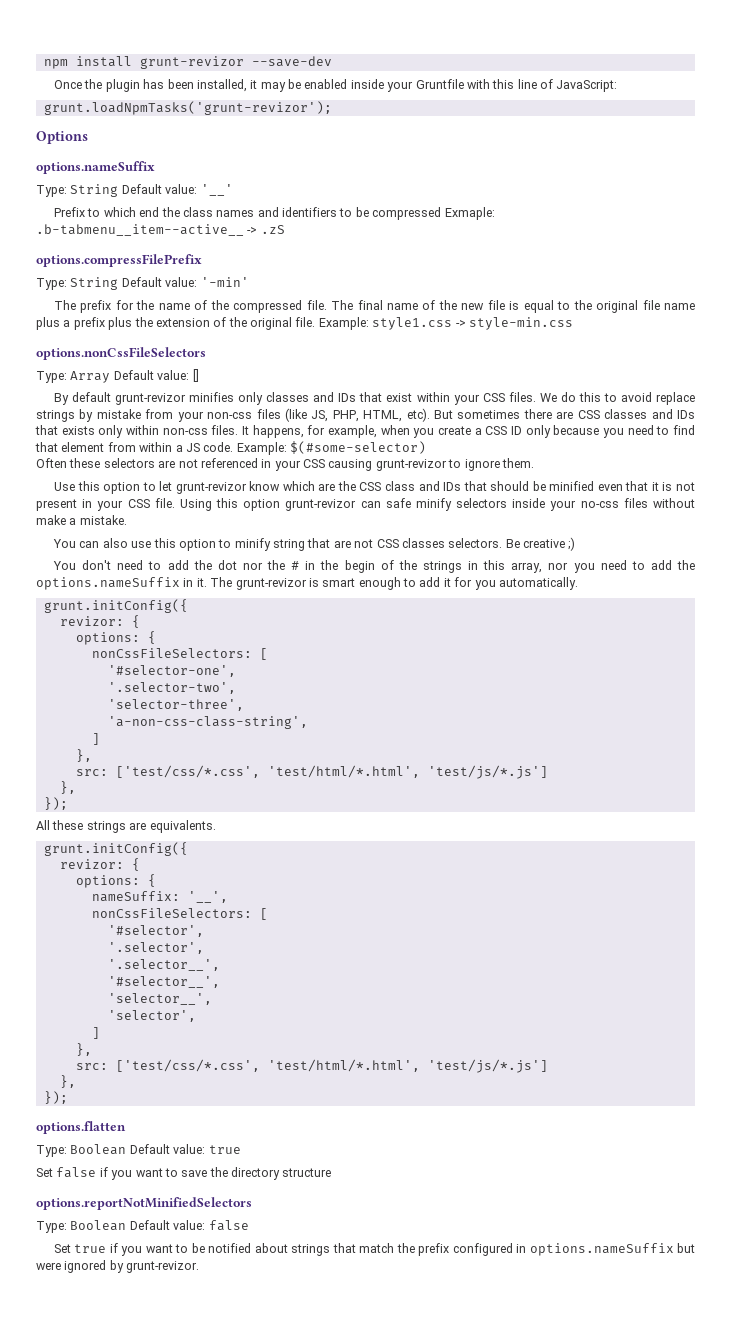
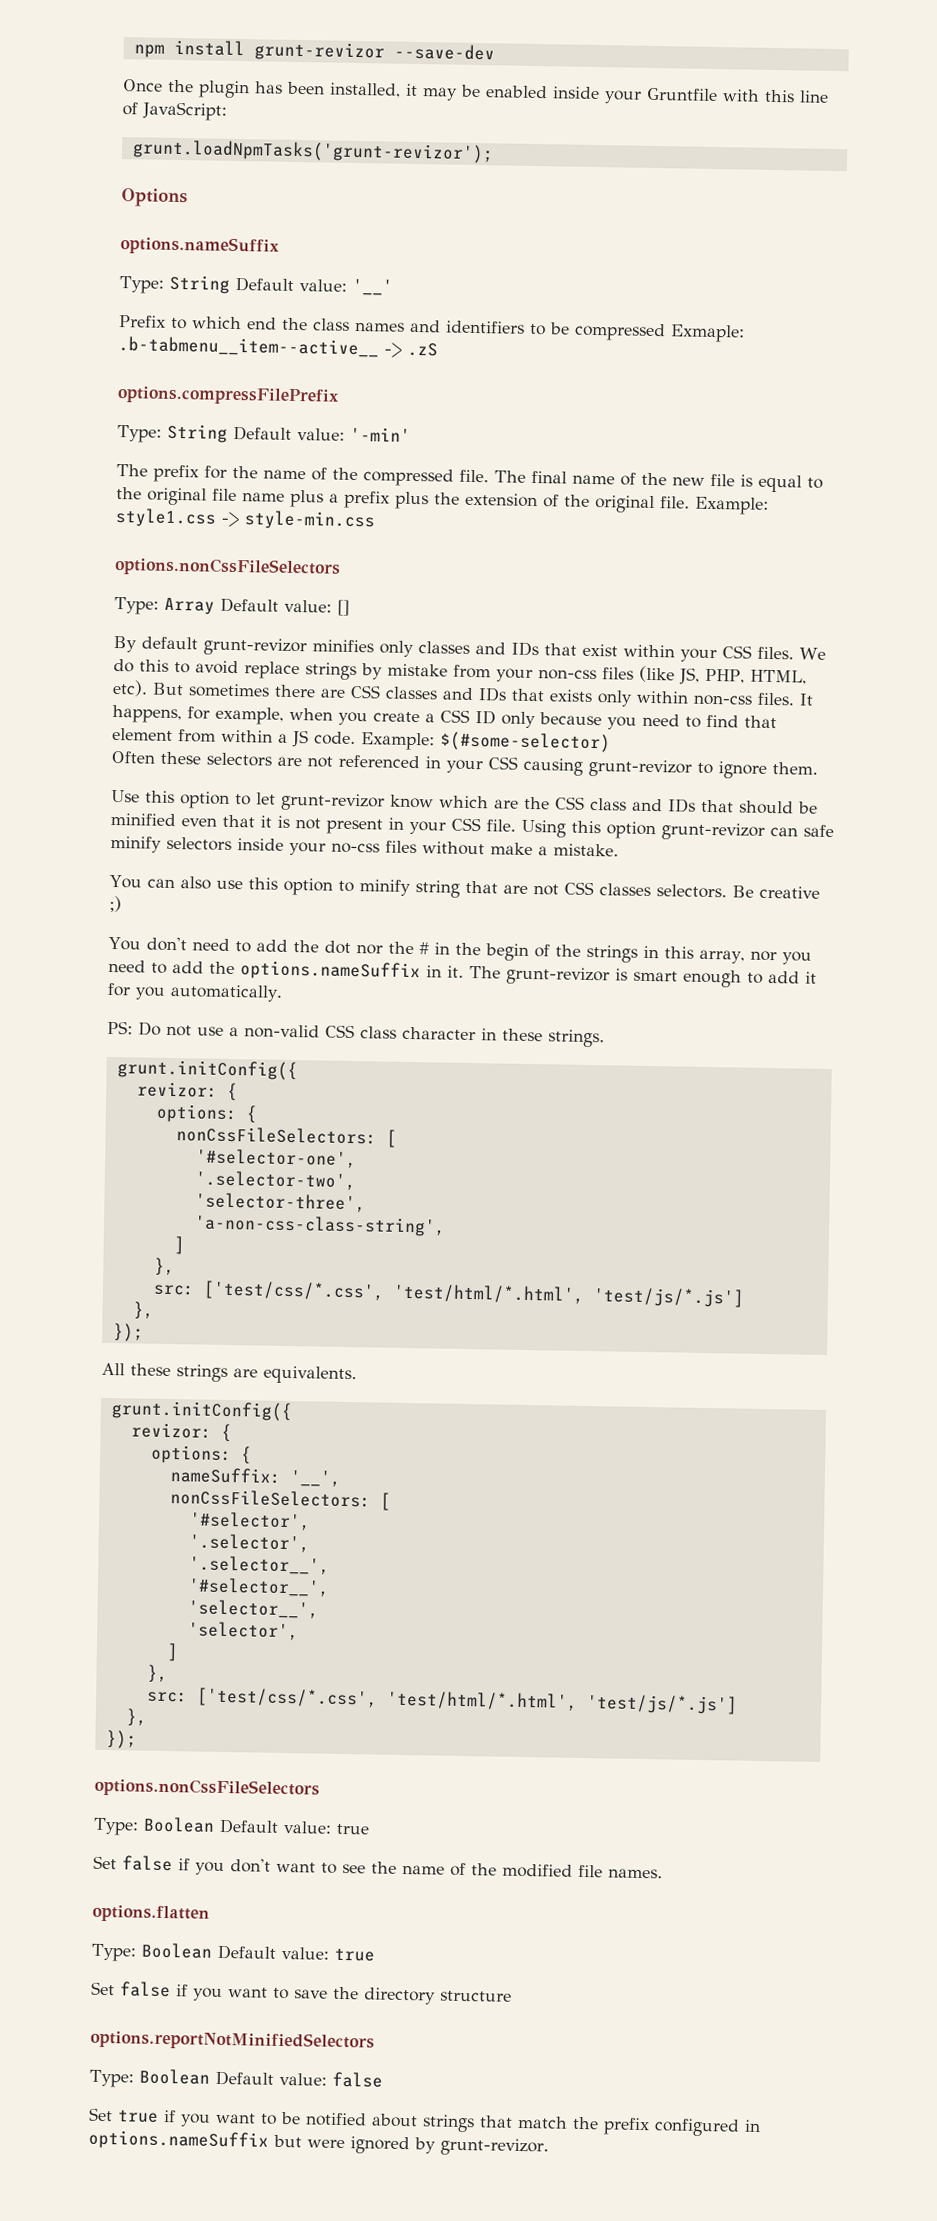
(578, 583) none -> [107,1020,605,1048] // PS: Do not use a non-valid CSS class character in these strings.
(68, 1097) none -> [94,1777,320,1799] [93,1816,370,1836] [93,1855,663,1879] // options.nonCssFileSelectors // Type: Boolean Default value: true // Set false if you don't want to see the name of the modified file names.

